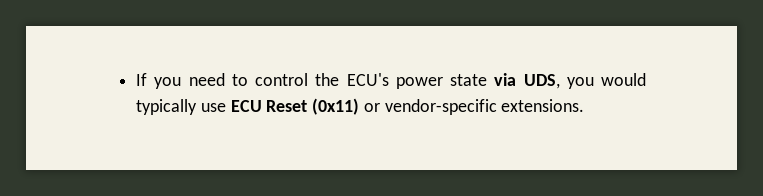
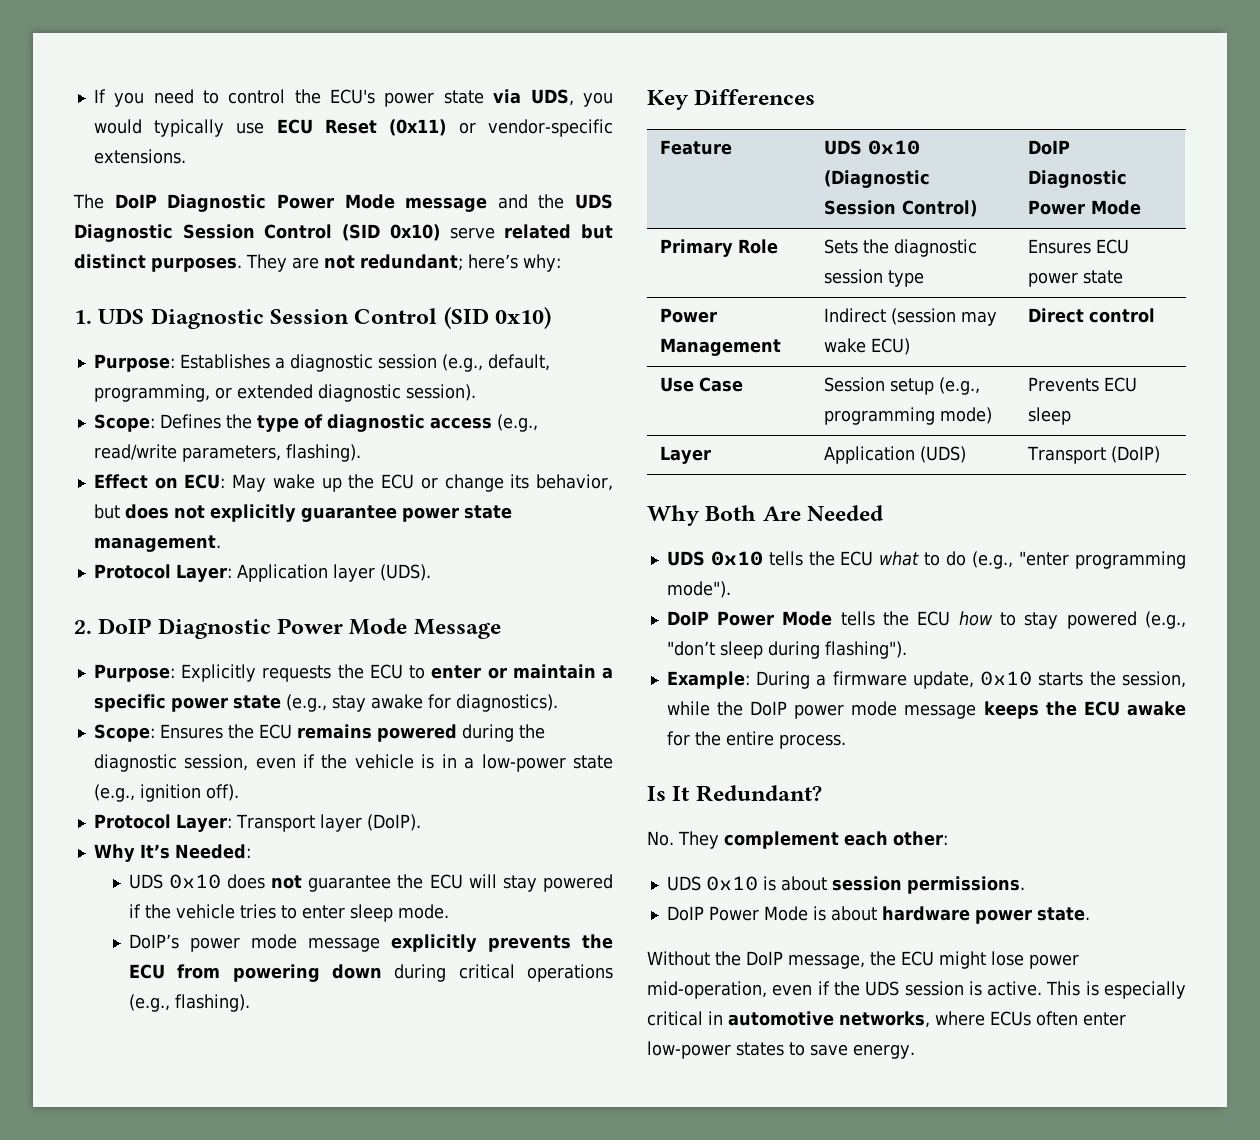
(585, 105) none -> [73,194,613,212] [74,224,613,242] [74,254,561,272] [74,307,552,329] [93,354,550,372] [93,384,476,402] [93,414,538,432] [93,444,361,462] [93,474,613,492] [93,504,512,522] [93,535,221,552] [93,564,431,582] [74,618,501,639] [93,664,614,682] [93,694,558,712] [93,724,545,742] [93,754,614,772] [93,784,239,802] [93,814,421,832] [93,844,251,862] [128,874,613,892] [128,904,449,922] [128,934,613,952] [128,964,613,982] [128,994,250,1012] [647,89,816,110] [660,140,733,155] [824,140,921,155] [824,170,931,188] [824,200,978,217] [1028,140,1071,155] [1028,170,1128,188] [1028,200,1142,215] [660,239,779,257] [824,239,978,257] [824,269,925,287] [1028,239,1130,254] [1028,270,1124,287] [660,308,718,323] [660,338,782,356] [824,308,998,326] [824,338,911,355] [1028,308,1156,323] [660,377,744,392] [824,377,981,395] [824,407,993,425] [1028,377,1138,392] [1028,407,1072,425] [660,446,712,464] [824,446,967,464] [1027,446,1161,464] [647,505,884,526] [666,551,1186,569] [666,581,731,598] [666,611,1186,629] [666,641,907,659] [666,671,1186,689] [666,701,1186,719] [666,731,846,749] [647,785,822,802] [647,831,948,849] [666,876,1025,894] [666,906,1090,924] [647,951,1079,969] [647,981,1186,999] [647,1011,1126,1028] [647,1041,915,1059] // The DoIP Diagnostic Power Mode message and the UDS Diagnostic Session Control (SID 0x10) serve related but distinct purposes. They are not redundant; here’s why: // 1. UDS Diagnostic Session Control (SID 0x10) // Purpose: Establishes a diagnostic session (e.g., default, programming, or extended diagnostic session). // Scope: Defines the type of diagnostic access (e.g., read/write parameters, flashing). // Effect on ECU: May wake up the ECU or change its behavior, but does not explicitly guarantee power state management. // Protocol Layer: Application layer (UDS). // 2. DoIP Diagnostic Power Mode Message // Purpose: Explicitly requests the ECU to enter or maintain a specific power state (e.g., stay awake for diagnostics). // Scope: Ensures the ECU remains powered during the diagnostic session, even if the vehicle is in a low-power state (e.g., ignition off). // Protocol Layer: Transport layer (DoIP). // Why It’s Needed: // UDS 0x10 does not guarantee the ECU will stay powered if the vehicle tries to enter sleep mode. // DoIP’s power mode message explicitly prevents the ECU from powering down during critical operations (e.g., flashing). // Key Differences // Feature | UDS 0x10 (Diagnostic Session Control) | DoIP Diagnostic Power Mode // Primary Role | Sets the diagnostic session type | Ensures ECU power state // Power Management | Indirect (session may wake ECU) | Direct control // Use Case | Session setup (e.g., programming mode) | Prevents ECU sleep // Layer | Application (UDS) | Transport (DoIP) // Why Both Are Needed // UDS 0x10 tells the ECU what to do (e.g., "enter programming mode"). // DoIP Power Mode tells the ECU how to stay powered (e.g., "don’t sleep during flashing"). // Example: During a firmware update, 0x10 starts the session, while the DoIP power mode message keeps the ECU awake for the entire process. // Is It Redundant? // No. They complement each other: // UDS 0x10 is about session permissions. // DoIP Power Mode is about hardware power state. // Without the DoIP message, the ECU might lose power mid-operation, even if the UDS session is active. This is especially critical in automotive networks, where ECUs often enter low-power states to save energy.

